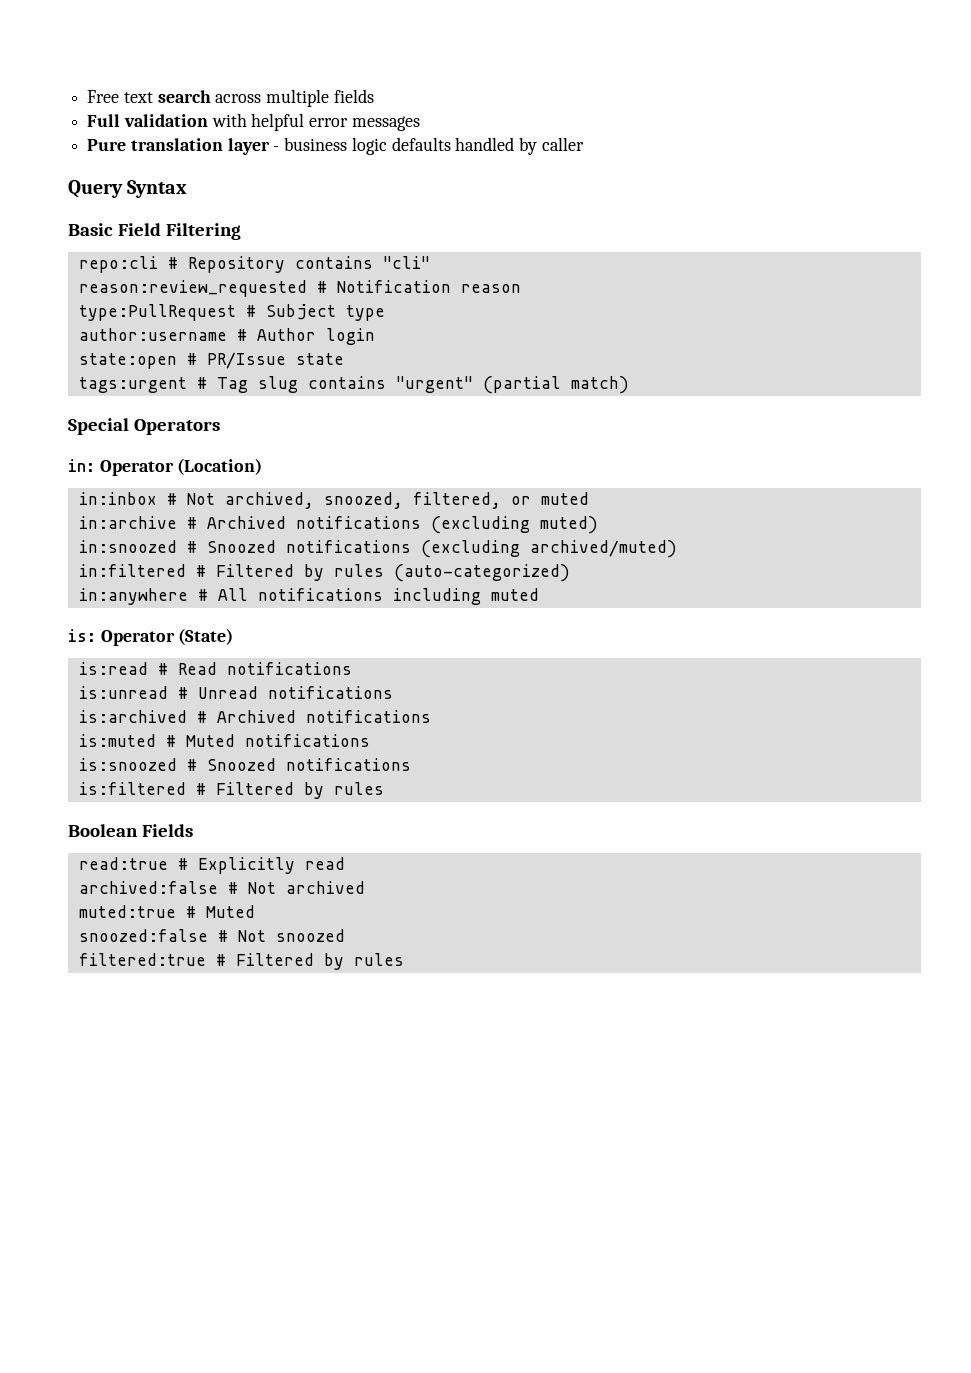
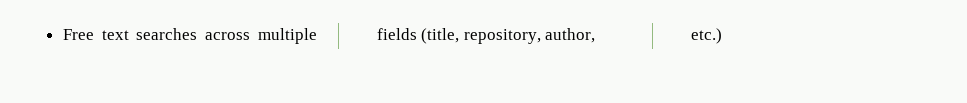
[157,90,211,103] search -> [136,28,198,40] searches
[87,113,420,131] [87,137,584,155] [68,180,188,198] [68,223,241,240] [78,256,430,273] [78,280,521,297] [78,304,385,321] [78,328,375,345] [78,352,344,369] [78,376,629,394] [68,418,220,435] [68,458,263,476] [78,492,589,509] [78,516,598,534] [78,540,677,558] [78,564,570,582] [78,588,539,605] [68,628,234,646] [78,662,352,675] [78,686,393,699] [78,710,431,723] [78,734,370,747] [78,758,411,771] [78,782,384,799] [68,824,193,837] [78,857,345,874] [78,881,365,894] [78,905,255,918] [78,929,345,942] [78,953,404,970] // Full validation with helpful error messages // Pure translation layer - business logic defaults handled by caller // Query Syntax // Basic Field Filtering // repo:cli # Repository contains "cli" // reason:review_requested # Notification reason // type:PullRequest # Subject type // author:username # Author login // state:open # PR/Issue state // tags:urgent # Tag slug contains "urgent" (partial match) // Special Operators // in: Operator (Location) // in:inbox # Not archived, snoozed, filtered, or muted // in:archive # Archived notifications (excluding muted) // in:snoozed # Snoozed notifications (excluding archived/muted) // in:filtered # Filtered by rules (auto-categorized) // in:anywhere # All notifications including muted // is: Operator (State) // is:read # Read notifications // is:unread # Unread notifications // is:archived # Archived notifications // is:muted # Muted notifications // is:snoozed # Snoozed notifications // is:filtered # Filtered by rules // Boolean Fields // read:true # Explicitly read // archived:false # Not archived // muted:true # Muted // snoozed:false # Not snoozed // filtered:true # Filtered by rules -> [421,28,722,44] (title, repository, author, etc.)

